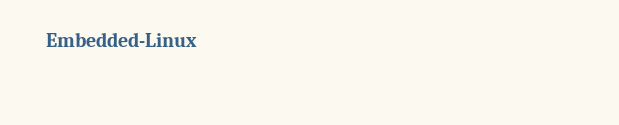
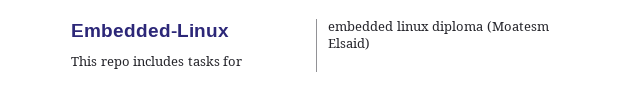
(197, 39) none -> [71,56,243,69] [328,21,549,34] [328,38,370,50] // This repo includes tasks for embedded linux diploma (Moatesm Elsaid)

